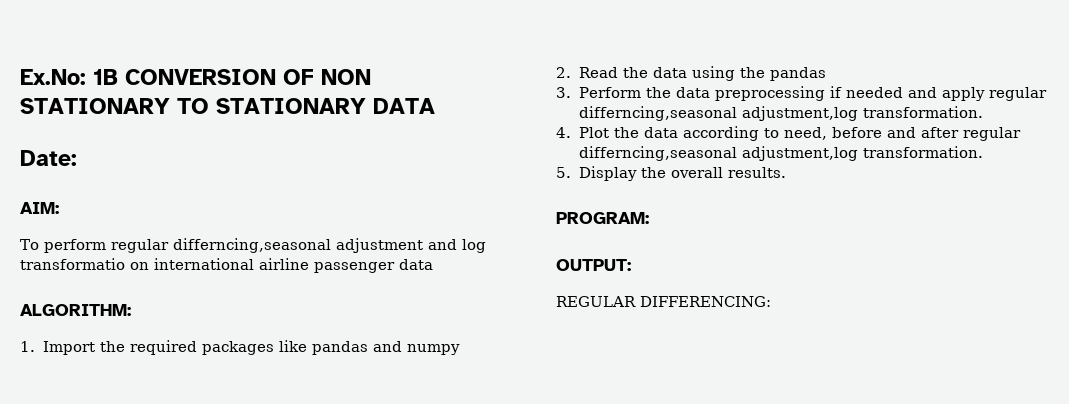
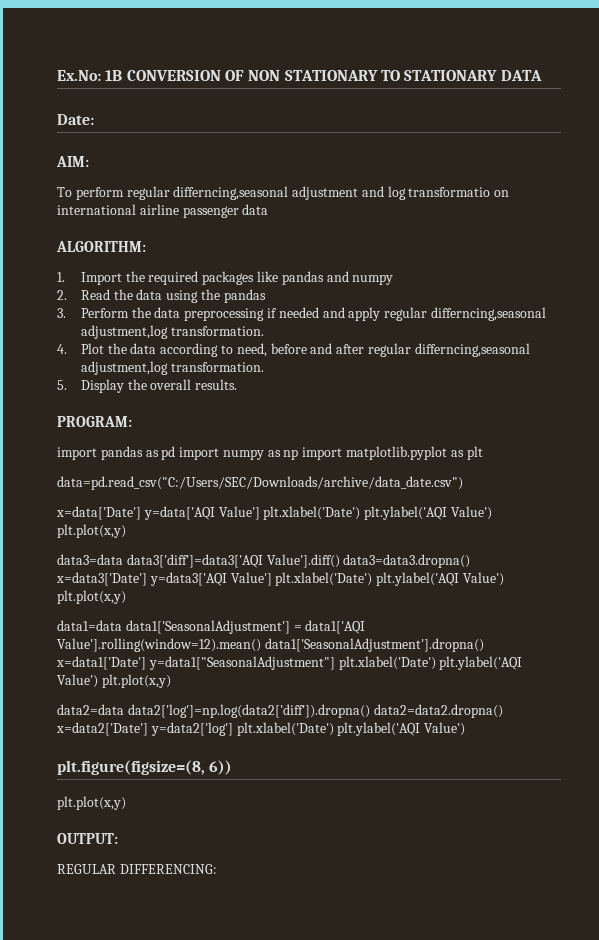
(649, 218) none -> [57,446,483,460] [57,476,463,490] [56,506,492,520] [57,524,126,538] [57,554,471,568] [56,572,504,586] [57,590,126,604] [57,620,366,634] [57,638,484,652] [56,656,523,670] [57,674,171,688] [57,704,503,718] [56,722,466,736] [57,760,233,775] [57,796,126,810] // import pandas as pd import numpy as np import matplotlib.pyplot as plt // data=pd.read_csv("C:/Users/SEC/Downloads/archive/data_date.csv") // x=data['Date'] y=data['AQI Value'] plt.xlabel('Date') plt.ylabel('AQI Value') plt.plot(x,y) // data3=data data3['diff']=data3['AQI Value'].diff() data3=data3.dropna() x=data3['Date'] y=data3['AQI Value'] plt.xlabel('Date') plt.ylabel('AQI Value') plt.plot(x,y) // data1=data data1['SeasonalAdjustment'] = data1['AQI Value'].rolling(window=12).mean() data1['SeasonalAdjustment'].dropna() x=data1['Date'] y=data1["SeasonalAdjustment"] plt.xlabel('Date') plt.ylabel('AQI Value') plt.plot(x,y) // data2=data data2['log']=np.log(data2['diff']).dropna() data2=data2.dropna() x=data2['Date'] y=data2['log'] plt.xlabel('Date') plt.ylabel('AQI Value') // plt.figure(figsize=(8, 6)) // plt.plot(x,y)

